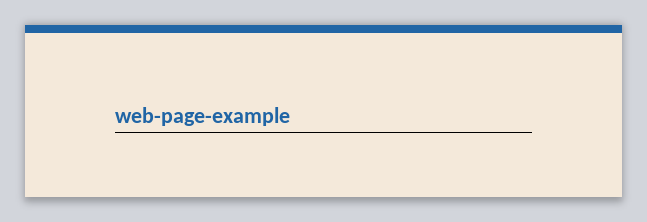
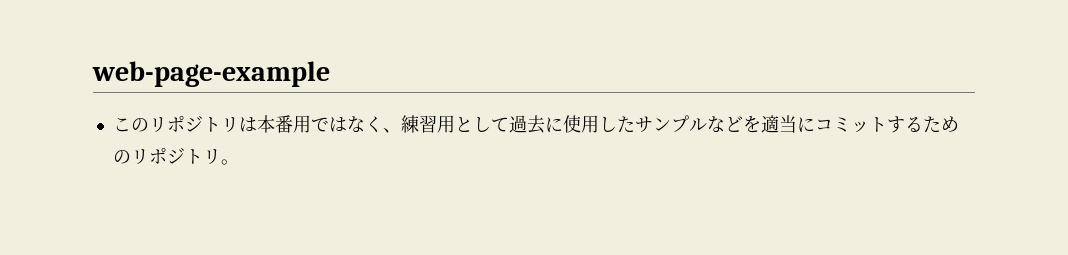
(290, 116) none -> [112,115,959,134] [112,148,239,165] // このリポジトリは本番用ではなく、練習用として過去に使用したサンプルなどを適当にコミットするためのリポジトリ。

